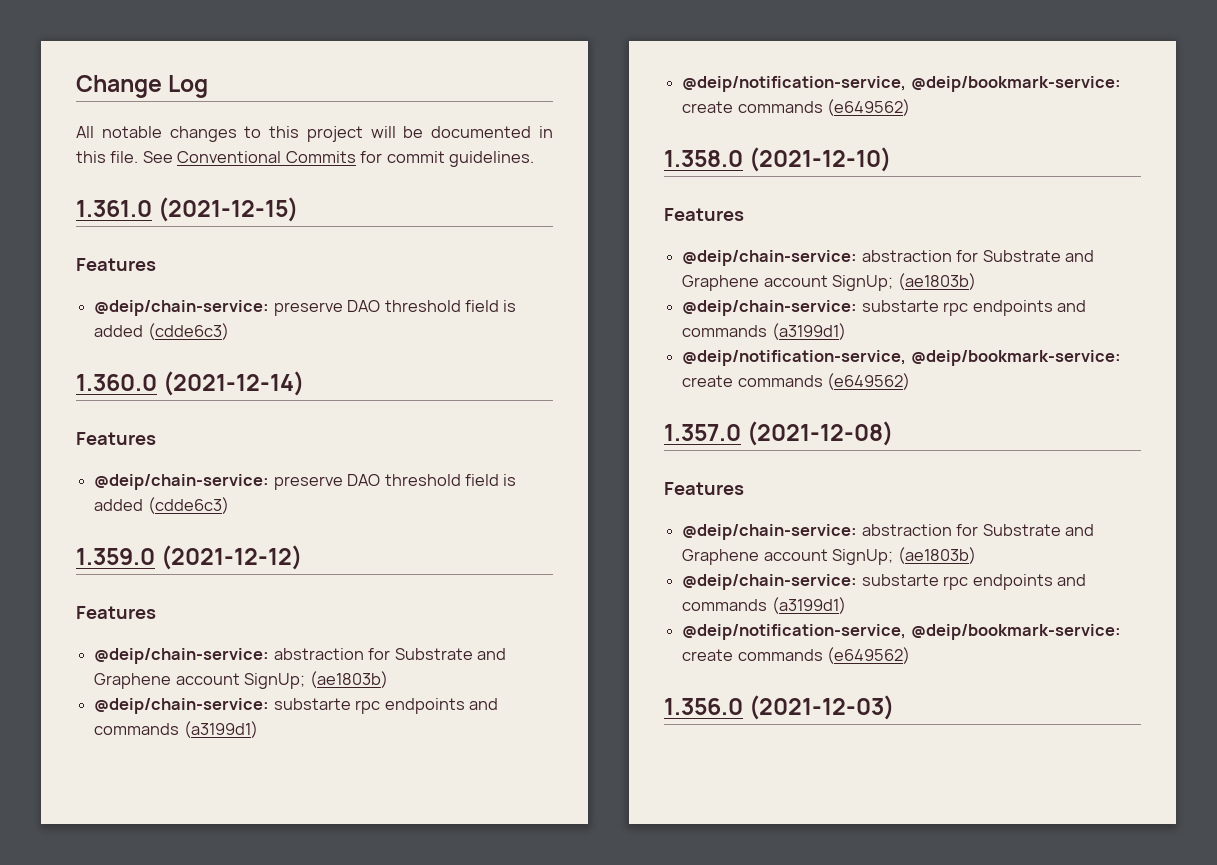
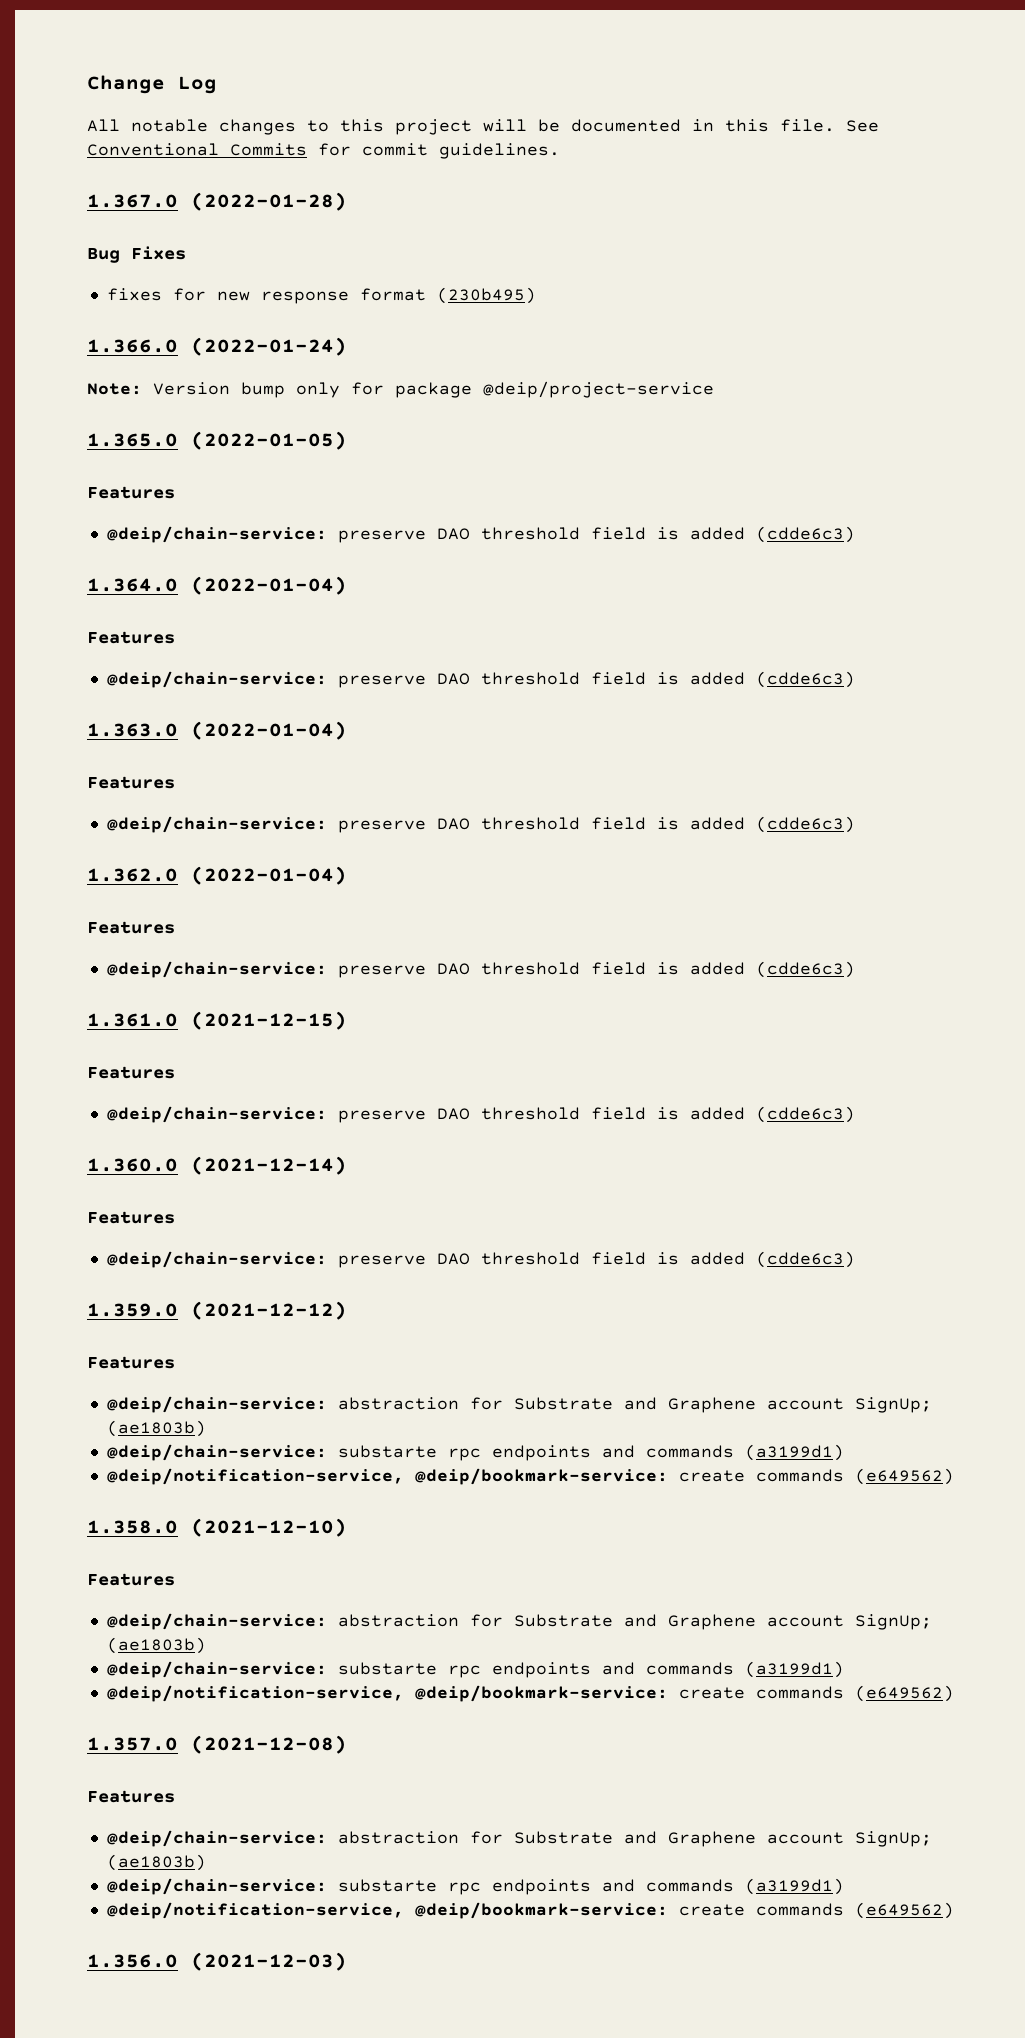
(535, 159) none -> [87,192,347,211] [87,246,186,263] [106,287,536,304] [87,337,347,356] [87,381,714,398] [87,431,347,450] [87,486,175,499] [106,526,855,543] [87,576,347,595] [87,631,175,644] [106,671,855,688] [87,721,347,740] [87,776,175,789] [106,816,855,833] [87,866,347,885] [87,921,175,934] [106,961,855,978] // 1.367.0 (2022-01-28) // Bug Fixes // fixes for new response format (230b495) // 1.366.0 (2022-01-24) // Note: Version bump only for package @deip/project-service // 1.365.0 (2022-01-05) // Features // @deip/chain-service: preserve DAO threshold field is added (cdde6c3) // 1.364.0 (2022-01-04) // Features // @deip/chain-service: preserve DAO threshold field is added (cdde6c3) // 1.363.0 (2022-01-04) // Features // @deip/chain-service: preserve DAO threshold field is added (cdde6c3) // 1.362.0 (2022-01-04) // Features // @deip/chain-service: preserve DAO threshold field is added (cdde6c3)

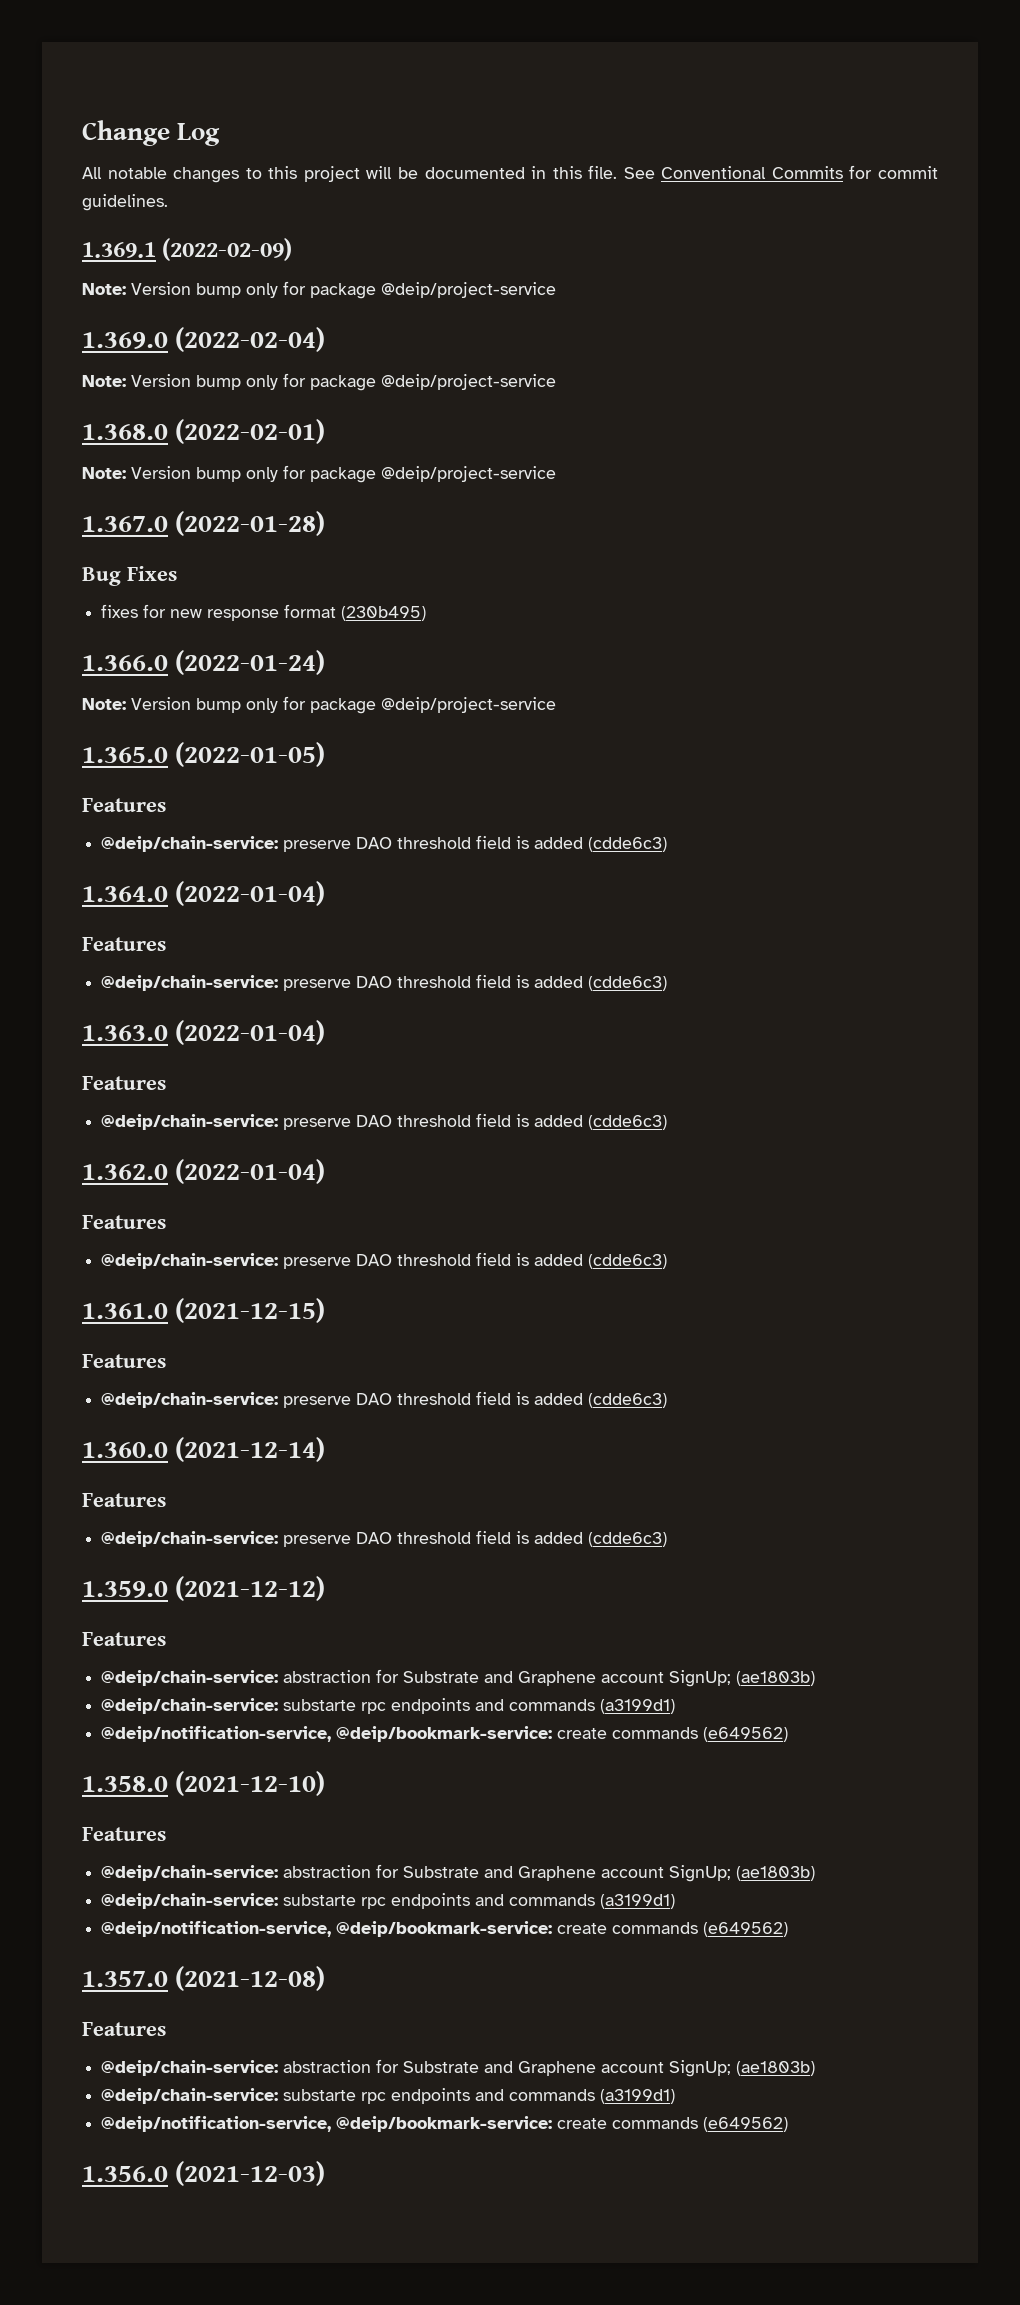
(560, 151) none -> [82,238,293,261] [82,281,556,299] [82,327,326,352] [82,373,556,391] [82,419,326,444] [82,465,556,483] // 1.369.1 (2022-02-09) // Note: Version bump only for package @deip/project-service // 1.369.0 (2022-02-04) // Note: Version bump only for package @deip/project-service // 1.368.0 (2022-02-01) // Note: Version bump only for package @deip/project-service

